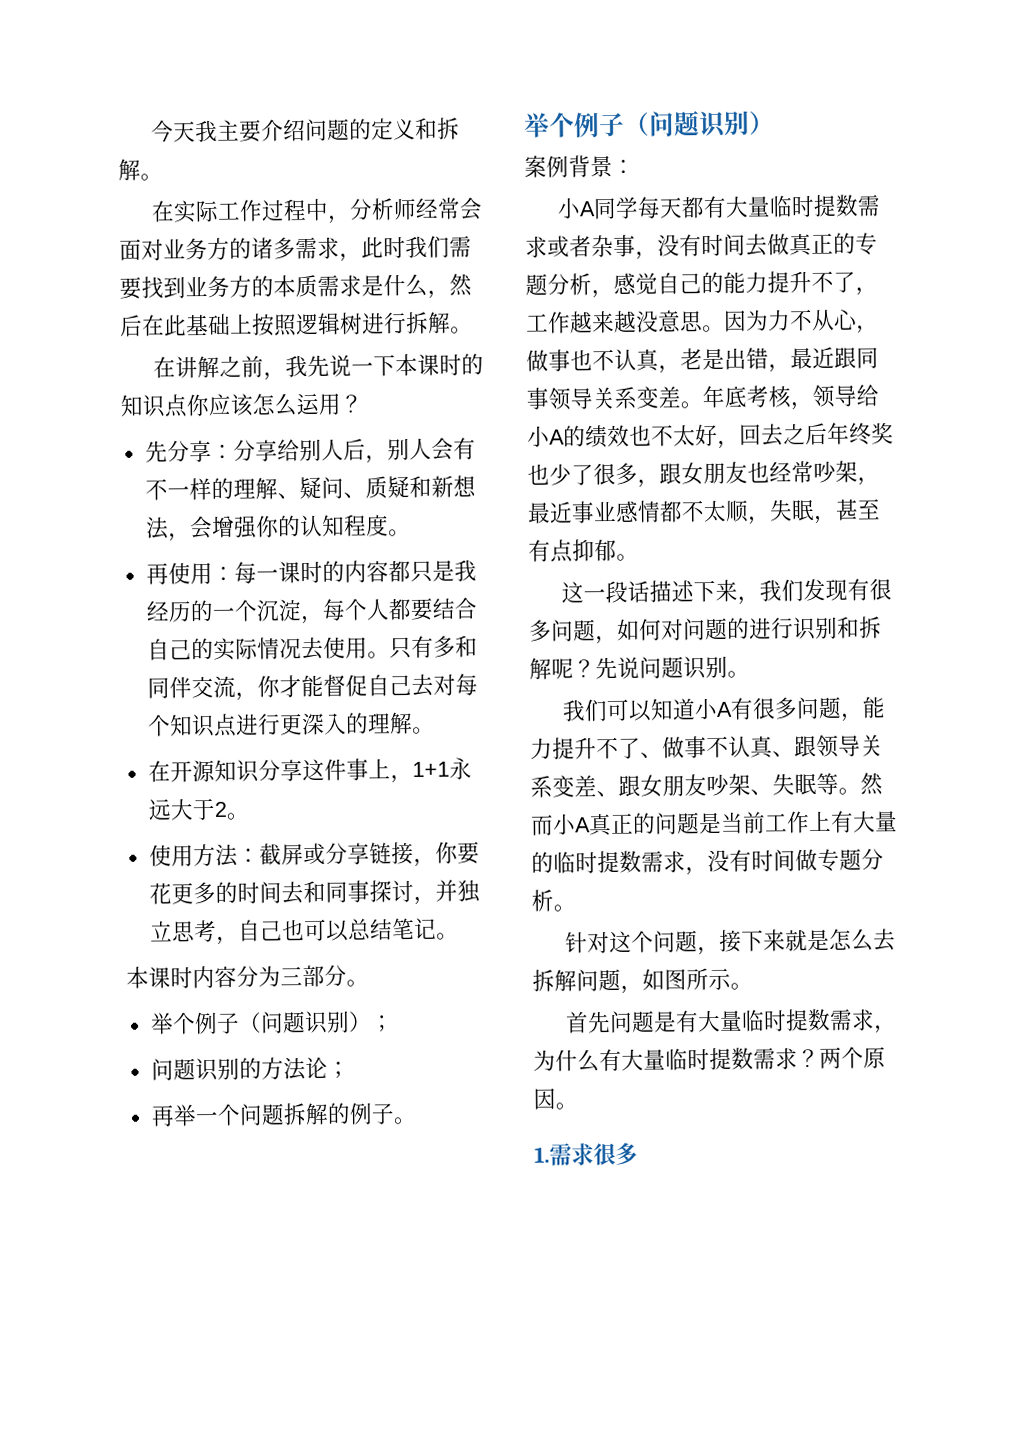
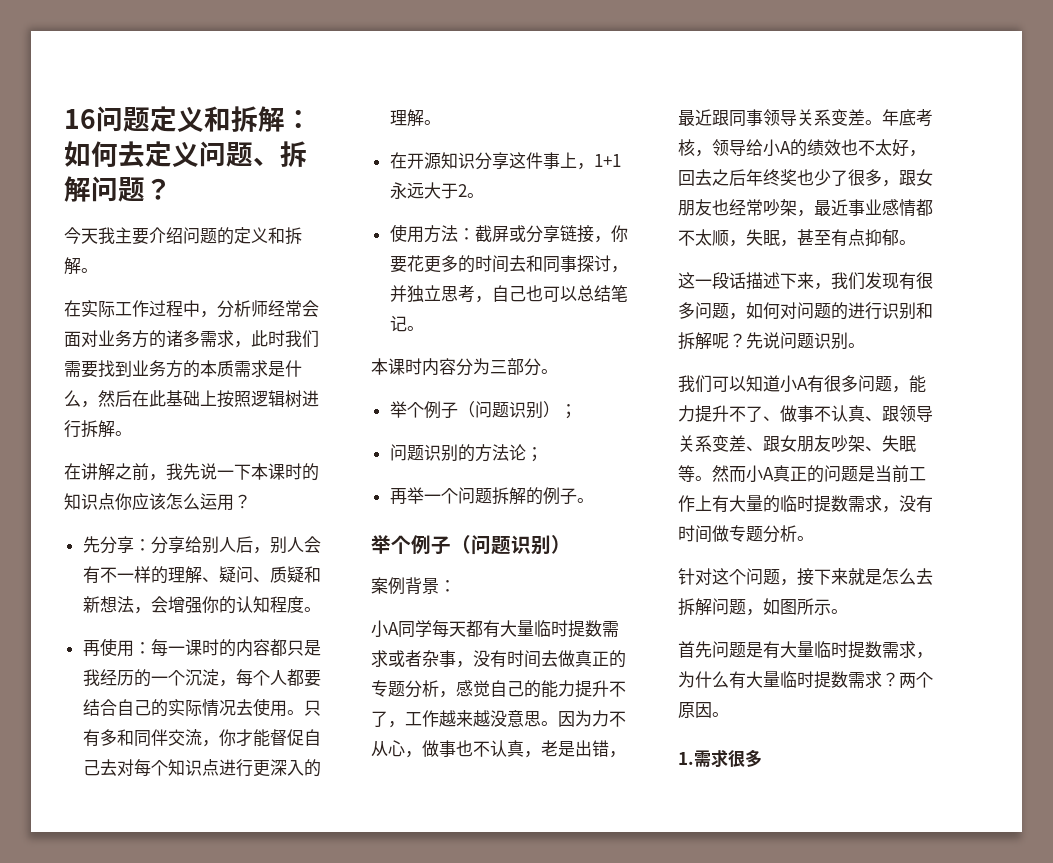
(150, 131) none -> [64,106,312,132] [64,141,307,168] [64,176,172,202] 16问题定义和拆解：如何去定义问题、拆解问题？ //

